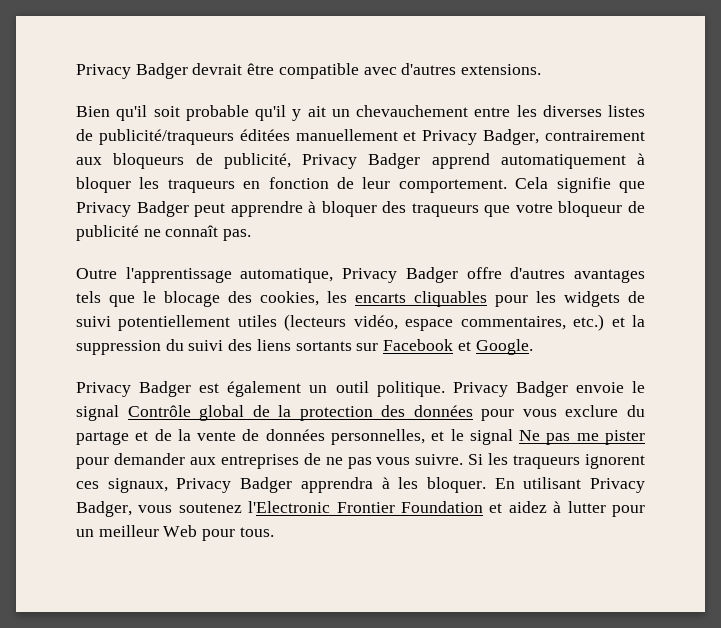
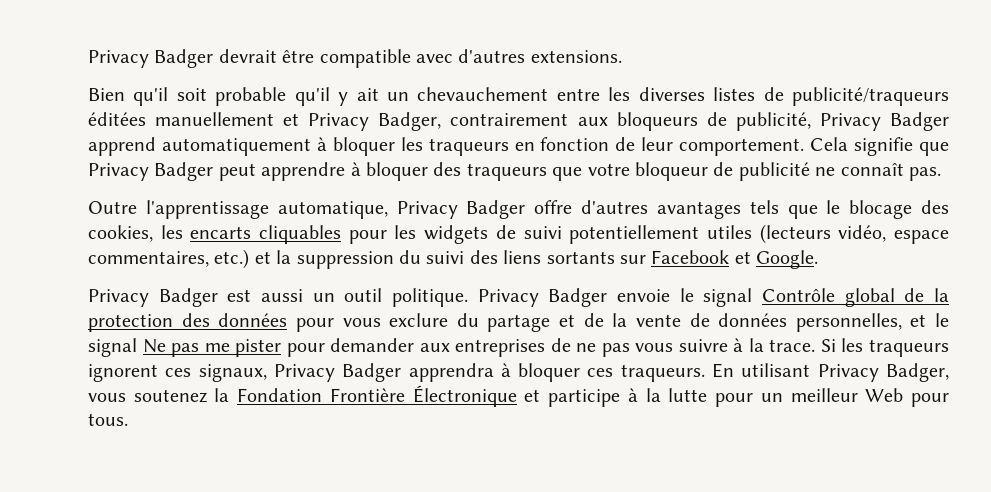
[227,381,302,397] également -> [261,289,303,302] aussi
[415,454,464,465] suivre. -> [678,338,816,352] suivre à la trace.
[398,477,486,493] les bloquer. -> [518,363,705,382] bloquer ces traqueurs.
[248,501,606,513] l'Electronic Frontier Foundation et aidez à lutter -> [214,385,708,407] la Fondation Frontière Électronique et participe à la lutte

